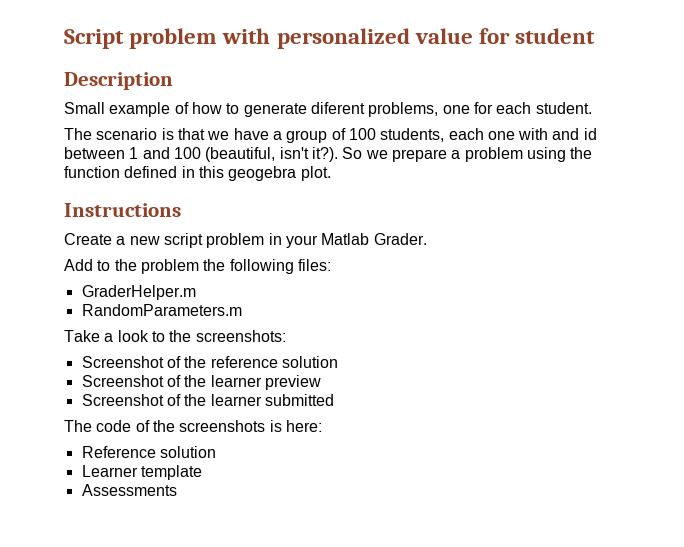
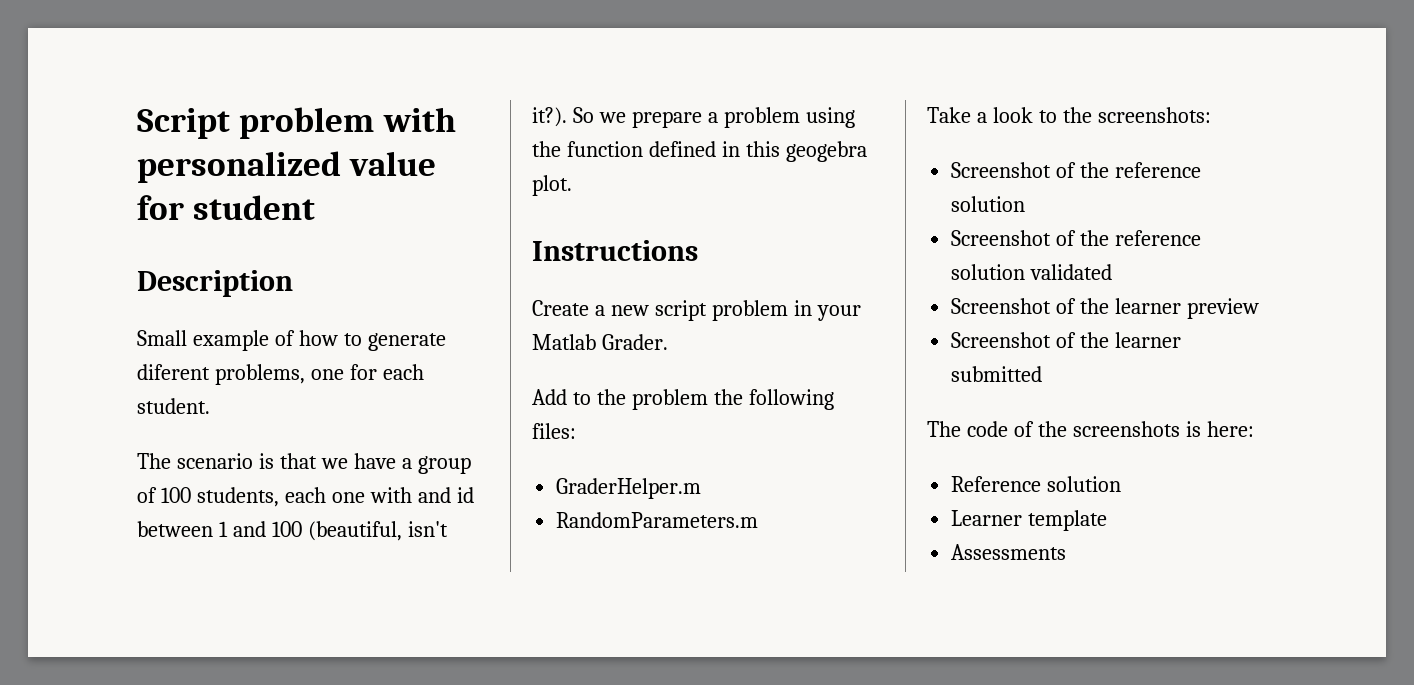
(338, 362) none -> [951,230,1202,246] [951,264,1113,280] // Screenshot of the reference solution validated

